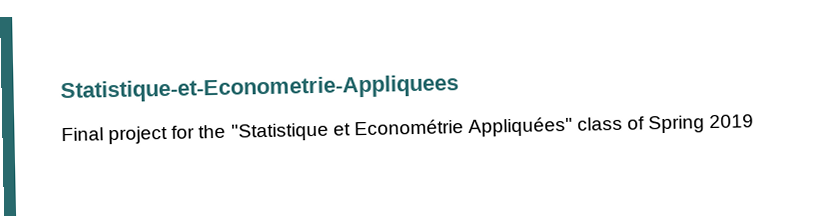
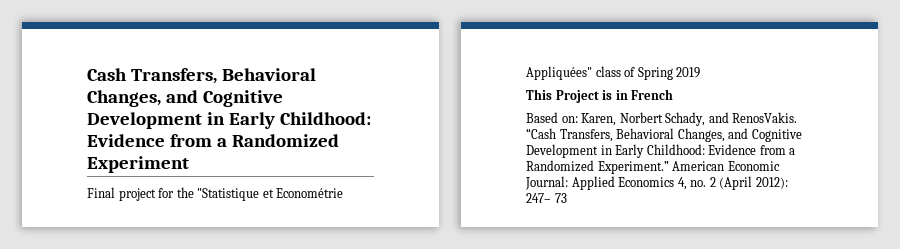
[60,74,459,104] Statistique-et-Econometrie-Appliquees -> [87,68,316,84] [87,90,283,107] [87,112,371,129] [87,134,339,147] [87,156,189,173] Cash Transfers, Behavioral Changes, and Cognitive Development in Early Childhood: Evidence from a Randomized Experiment
(755, 121) none -> [526,89,674,103] [526,112,798,126] [526,128,802,142] [526,144,796,158] [526,160,780,174] [525,176,788,190] [526,193,567,203] // This Project is in French // Based on: Karen, Norbert Schady, and RenosVakis. “Cash Transfers, Behavioral Changes, and Cognitive Development in Early Childhood: Evidence from a Randomized Experiment.” American Economic Journal: Applied Economics 4, no. 2 (April 2012): 247– 73

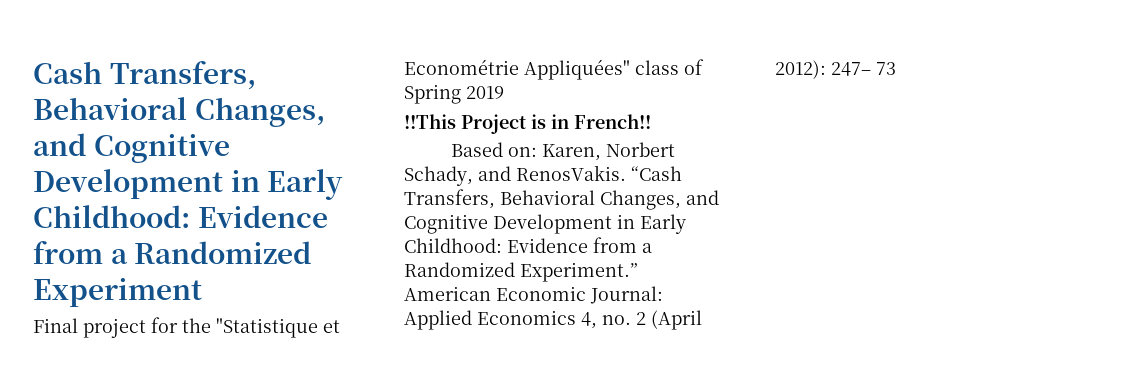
[526,89,552,100] This -> [404,114,456,129] !!This
[631,89,674,100] French -> [574,114,651,129] French!!

